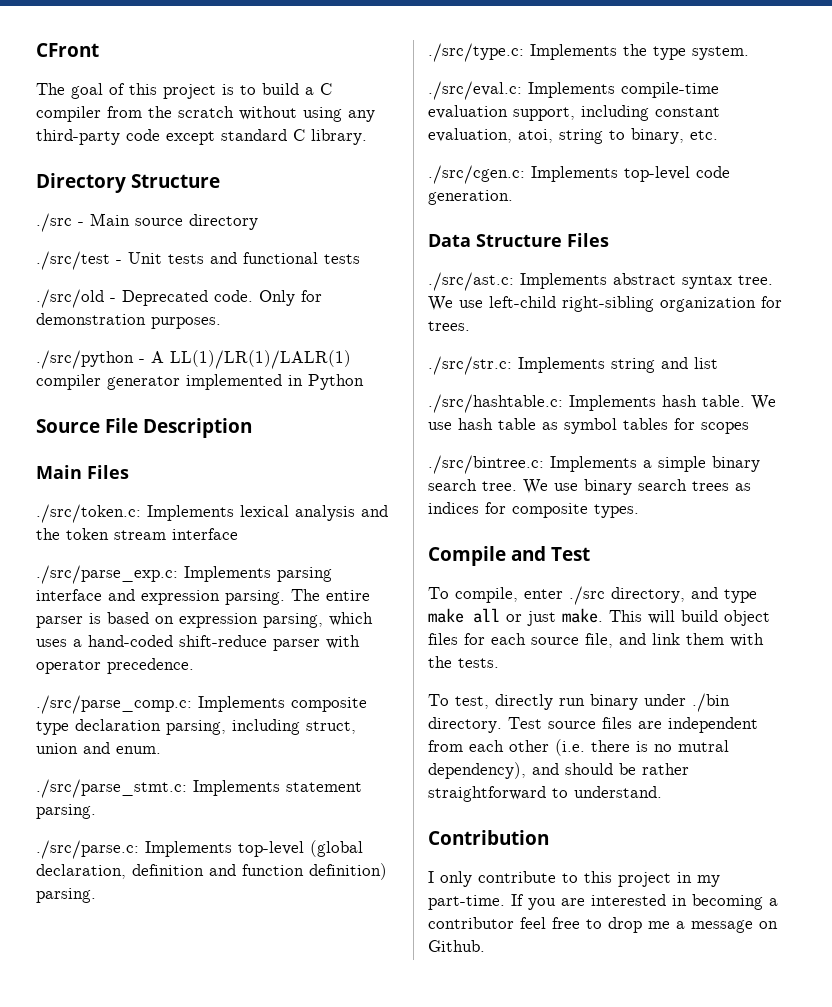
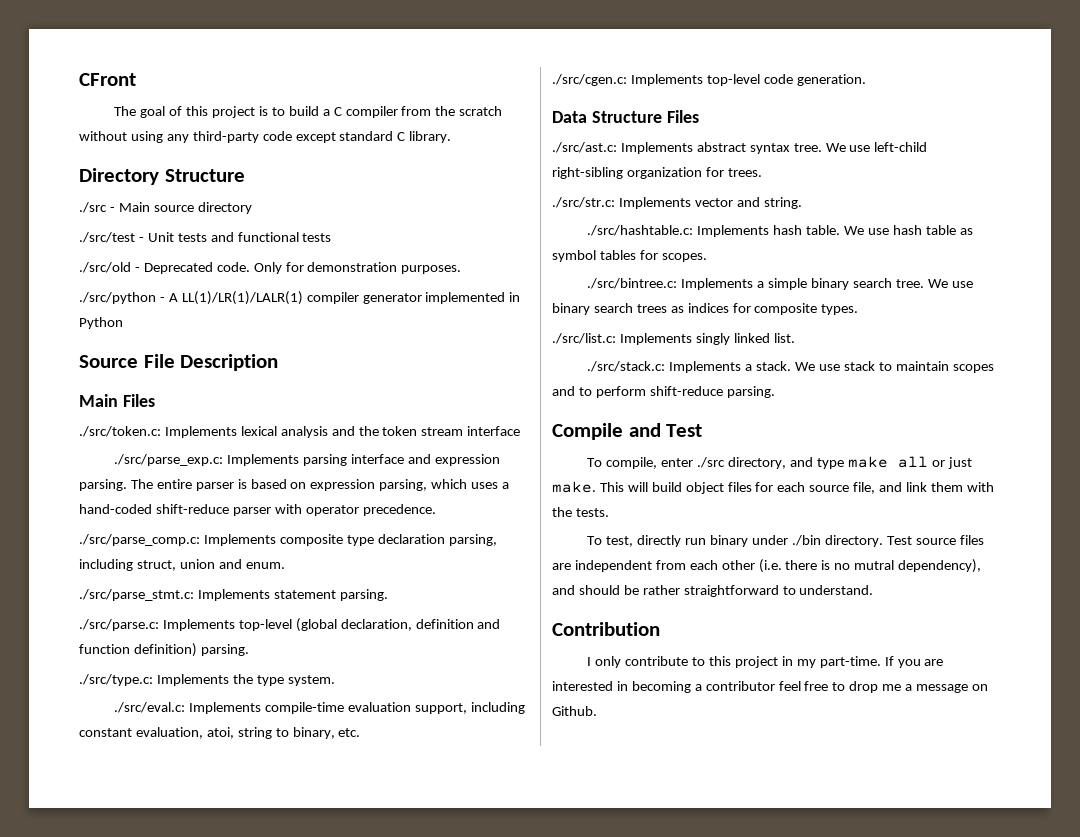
[611,357,718,373] string and list -> [694,197,802,209] vector and string.
[701,422,749,434] scopes -> [661,253,707,262] scopes.
(639, 511) none -> [552,333,795,345] [587,361,994,373] [552,386,775,398] // ./src/list.c: Implements singly linked list. // ./src/stack.c: Implements a stack. We use stack to maintain scopes and to perform shift-reduce parsing.

